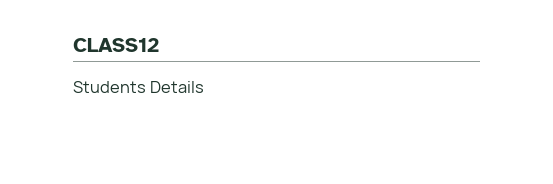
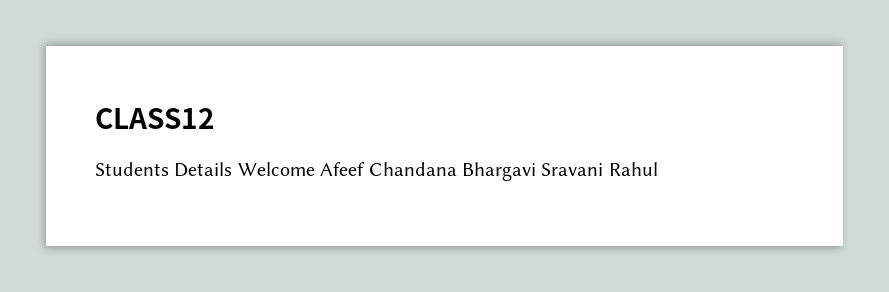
(205, 87) none -> [237,162,658,181] Welcome Afeef Chandana Bhargavi Sravani Rahul

